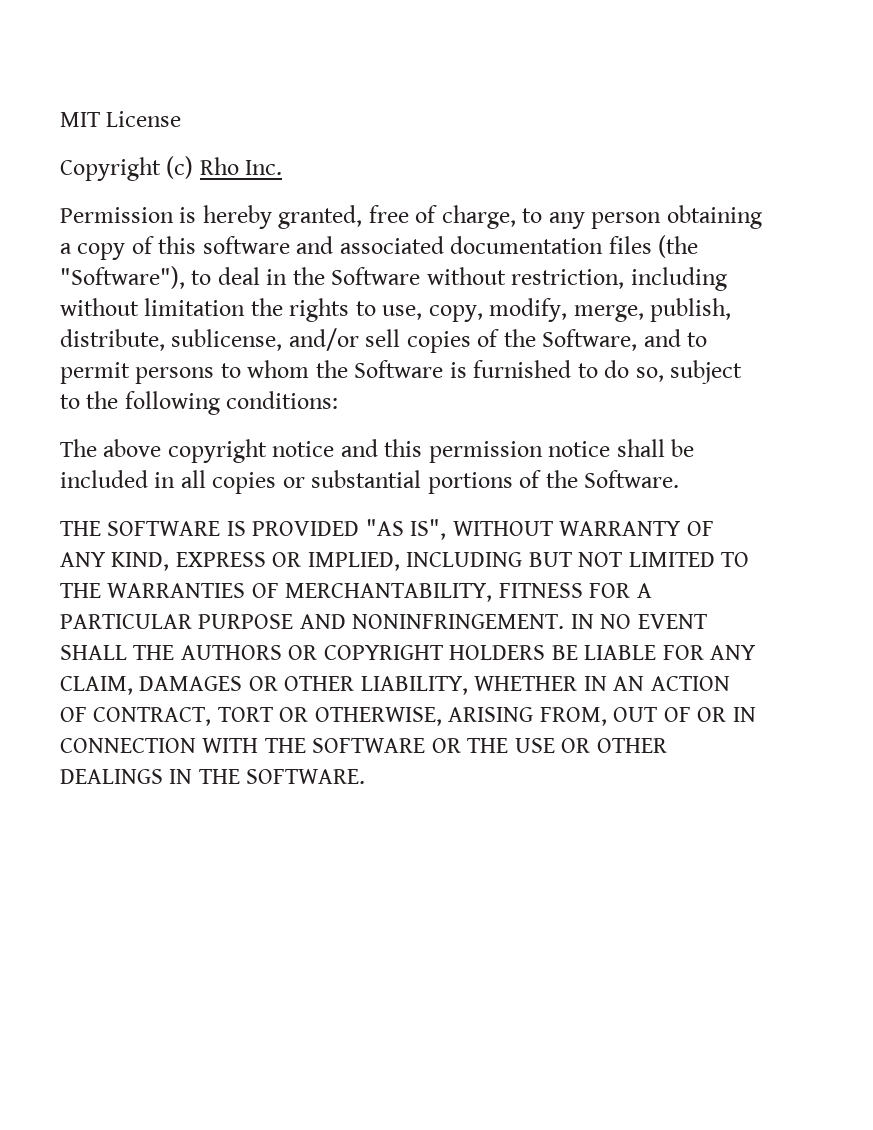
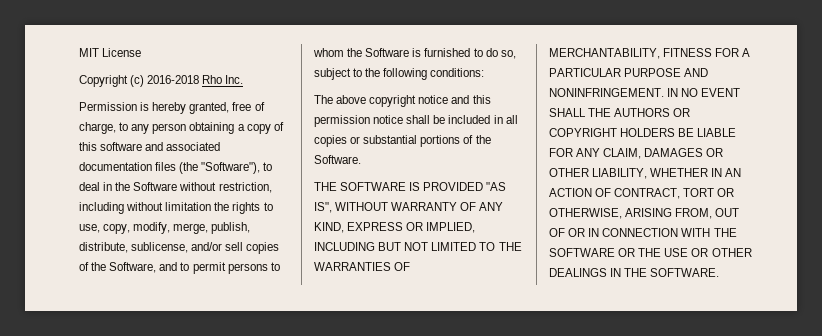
(194, 167) none -> [147,75,200,84] 2016-2018

